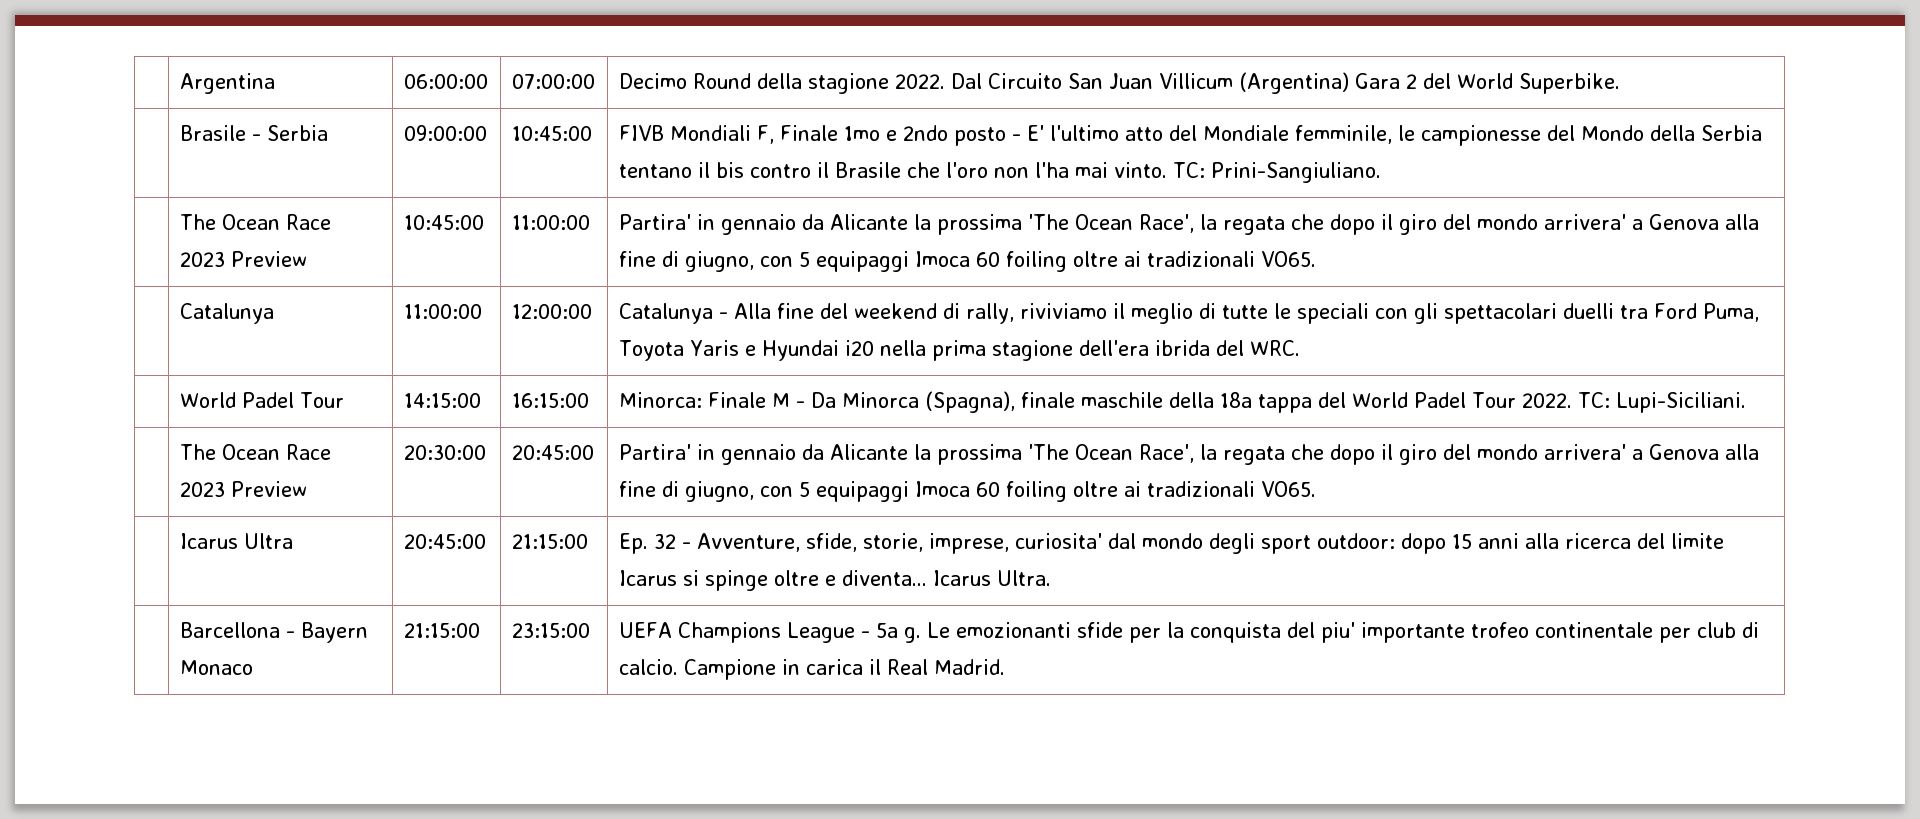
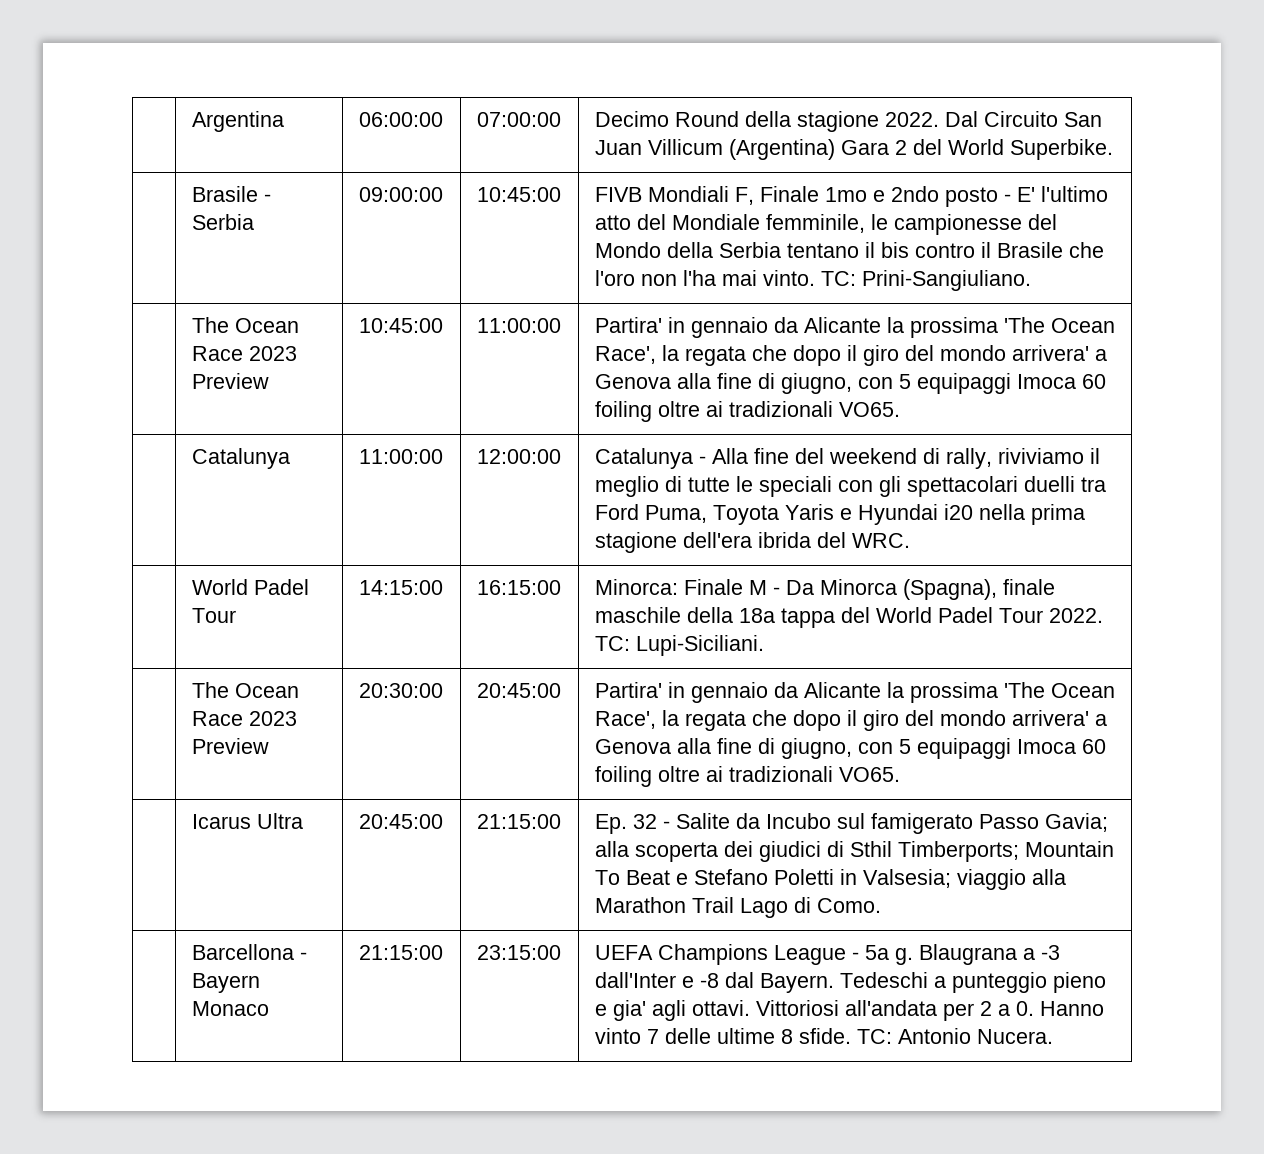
[696,533,1724,554] [618,570,1051,591] Avventure, sfide, storie, imprese, curiosita' dal mondo degli sport outdoor: dopo 15 anni alla ricerca del limite Icarus si spinge oltre e diventa... Icarus Ultra. -> [675,813,1108,834] [594,841,1114,862] [594,869,1066,890] [594,897,881,918] Salite da Incubo sul famigerato Passo Gavia; alla scoperta dei giudici di Sthil Timberports; Mountain To Beat e Stefano Poletti in Valsesia; viaggio alla Marathon Trail Lago di Como.
[926,622,1759,643] [618,659,1005,680] Le emozionanti sfide per la conquista del piu' importante trofeo continentale per club di calcio. Campione in carica il Real Madrid. -> [918,944,1060,965] [594,972,1106,993] [594,1000,1104,1021] [594,1028,1053,1044] Blaugrana a -3 dall'Inter e -8 dal Bayern. Tedeschi a punteggio pieno e gia' agli ottavi. Vittoriosi all'andata per 2 a 0. Hanno vinto 7 delle ultime 8 sfide. TC: Antonio Nucera.

